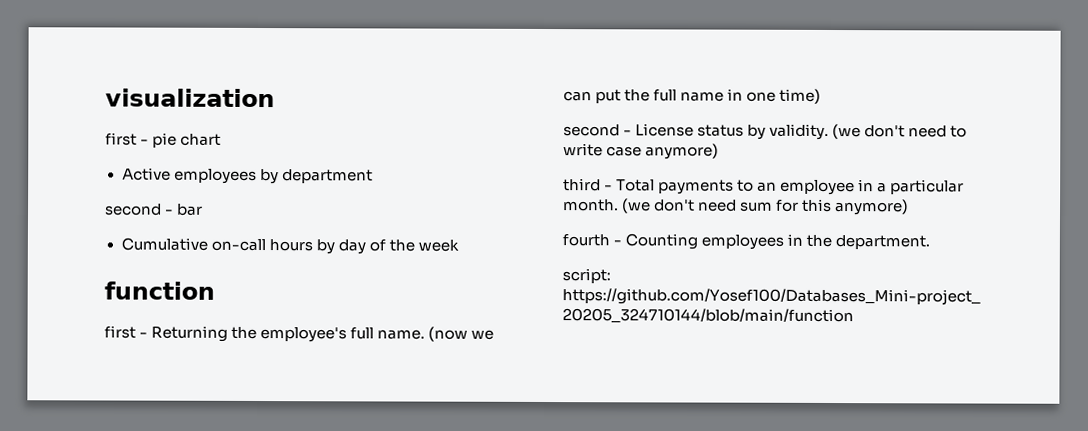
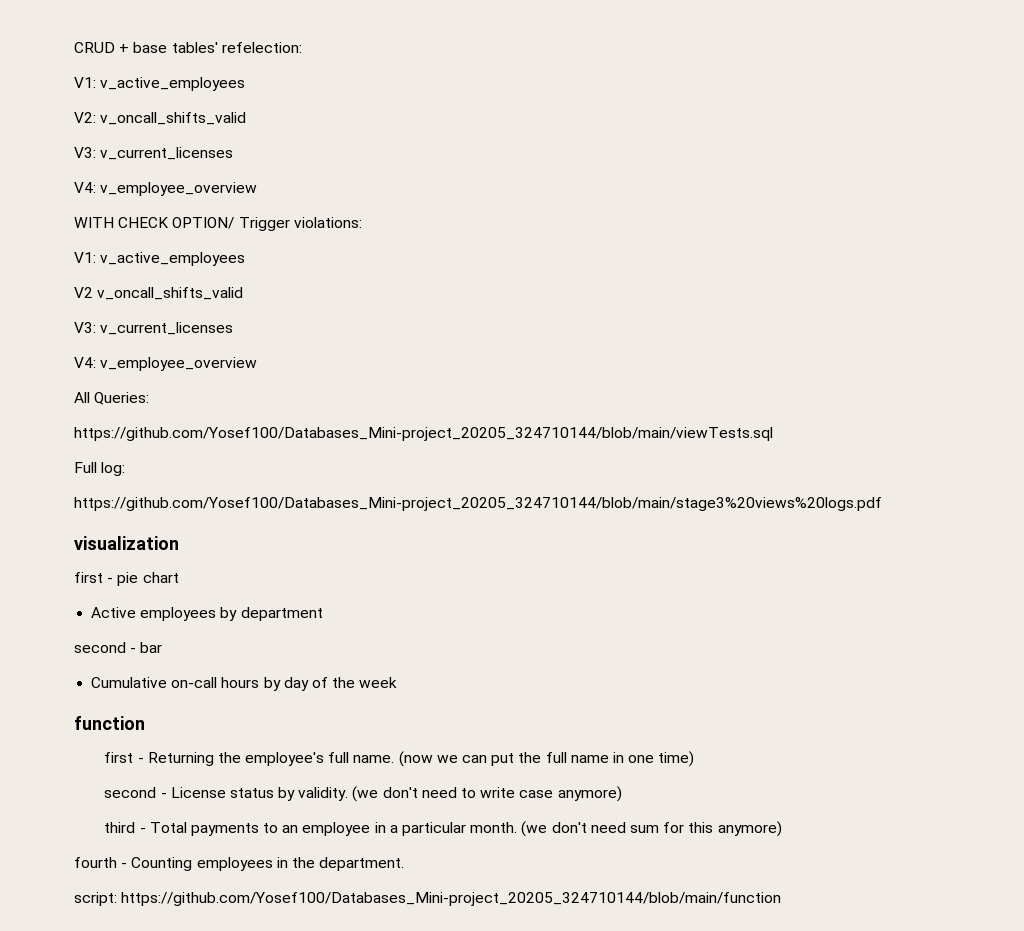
(105, 98) none -> [74,42,302,53] [74,77,246,91] [74,112,247,125] [74,147,234,160] [74,182,258,196] [74,217,362,231] [74,252,246,266] [74,287,244,300] [74,322,234,335] [74,357,258,371] [74,392,150,405] [74,427,773,441] [74,462,126,476] [74,497,882,511] CRUD + base tables' refelection: // V1: v_active_employees // V2: v_oncall_shifts_valid // V3: v_current_licenses // V4: v_employee_overview // WITH CHECK OPTION/ Trigger violations: // V1: v_active_employees // V2 v_oncall_shifts_valid // V3: v_current_licenses // V4: v_employee_overview // All Queries: // https://github.com/Yosef100/Databases_Mini-project_20205_324710144/blob/main/viewTests.sql // Full log: // https://github.com/Yosef100/Databases_Mini-project_20205_324710144/blob/main/stage3%20views%20logs.pdf //

